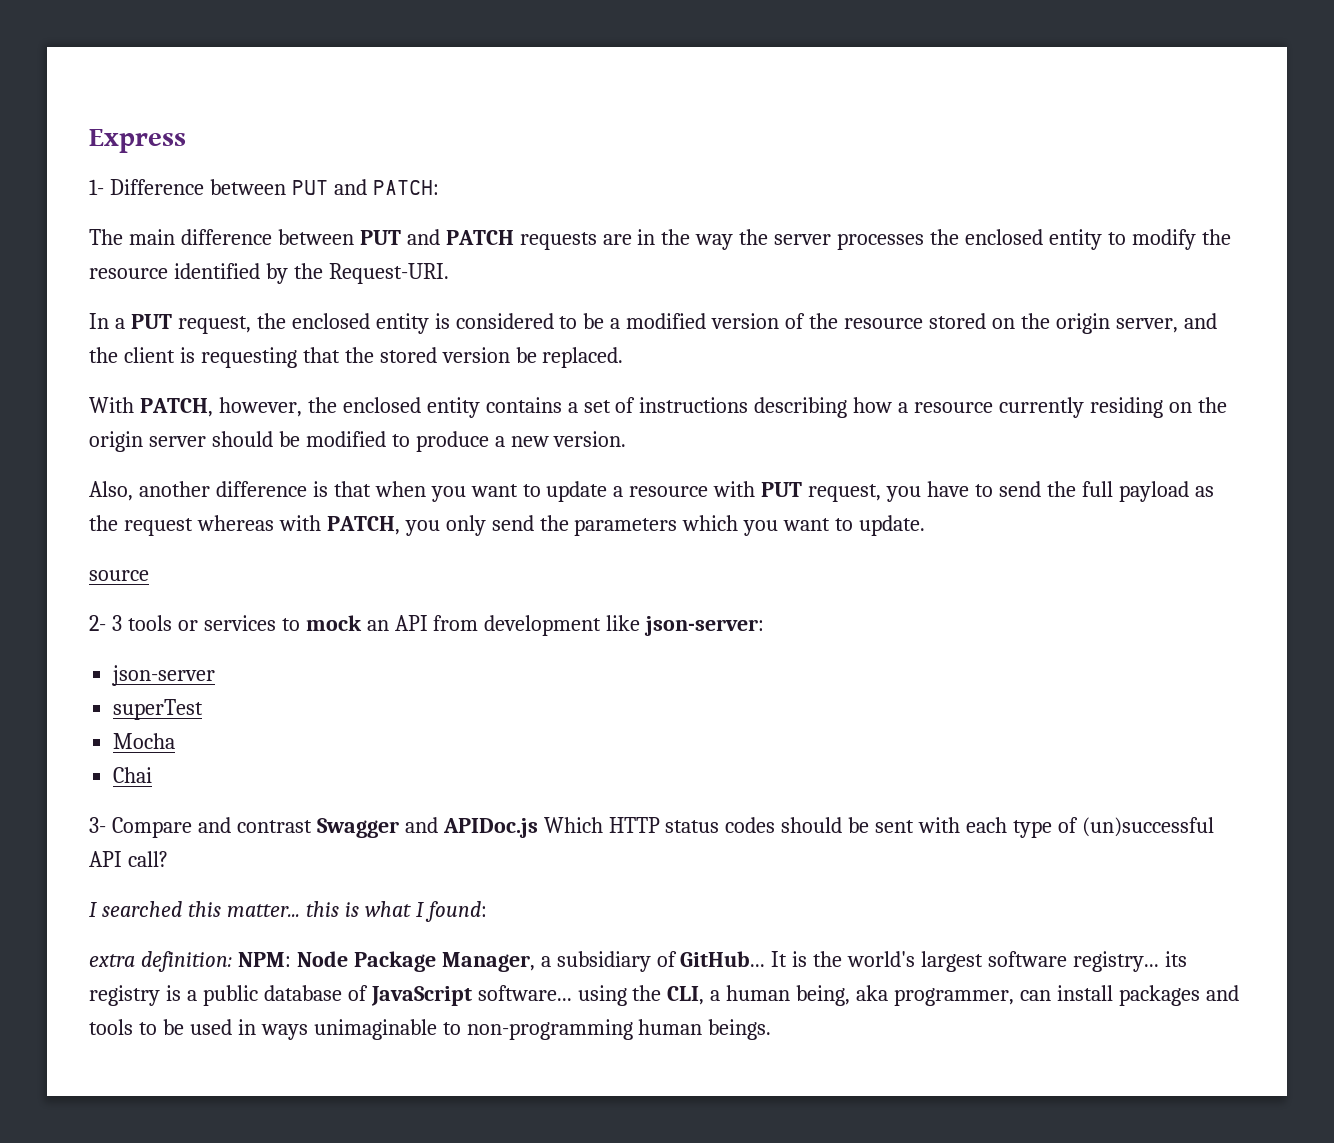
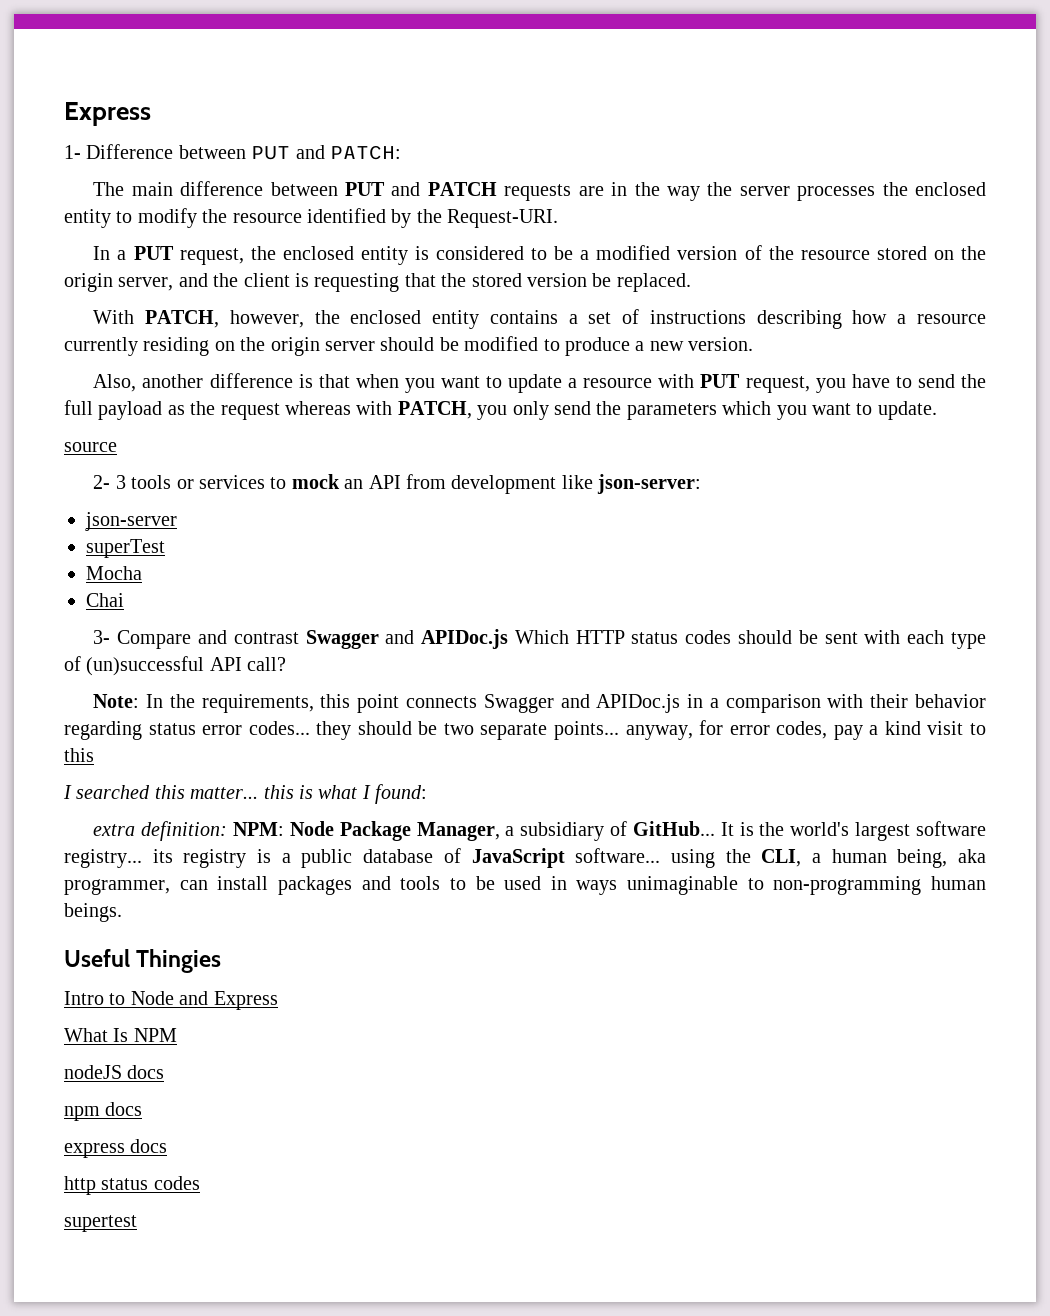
(168, 859) none -> [93,694,987,713] [64,720,986,740] [64,748,94,762] // Note: In the requirements, this point connects Swagger and APIDoc.js in a comparison with their behavior regarding status error codes... they should be two separate points... anyway, for error codes, pay a kind visit to this
(772, 1029) none -> [64,949,222,973] [64,991,278,1010] [64,1028,177,1042] [64,1065,165,1079] [64,1102,143,1121] [64,1139,168,1158] [64,1176,200,1195] [64,1215,137,1232] // Useful Thingies // Intro to Node and Express // What Is NPM // nodeJS docs // npm docs // express docs // http status codes // supertest

